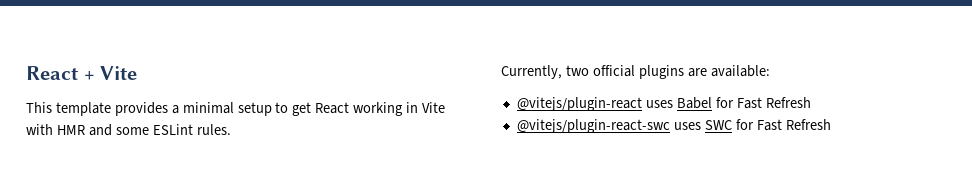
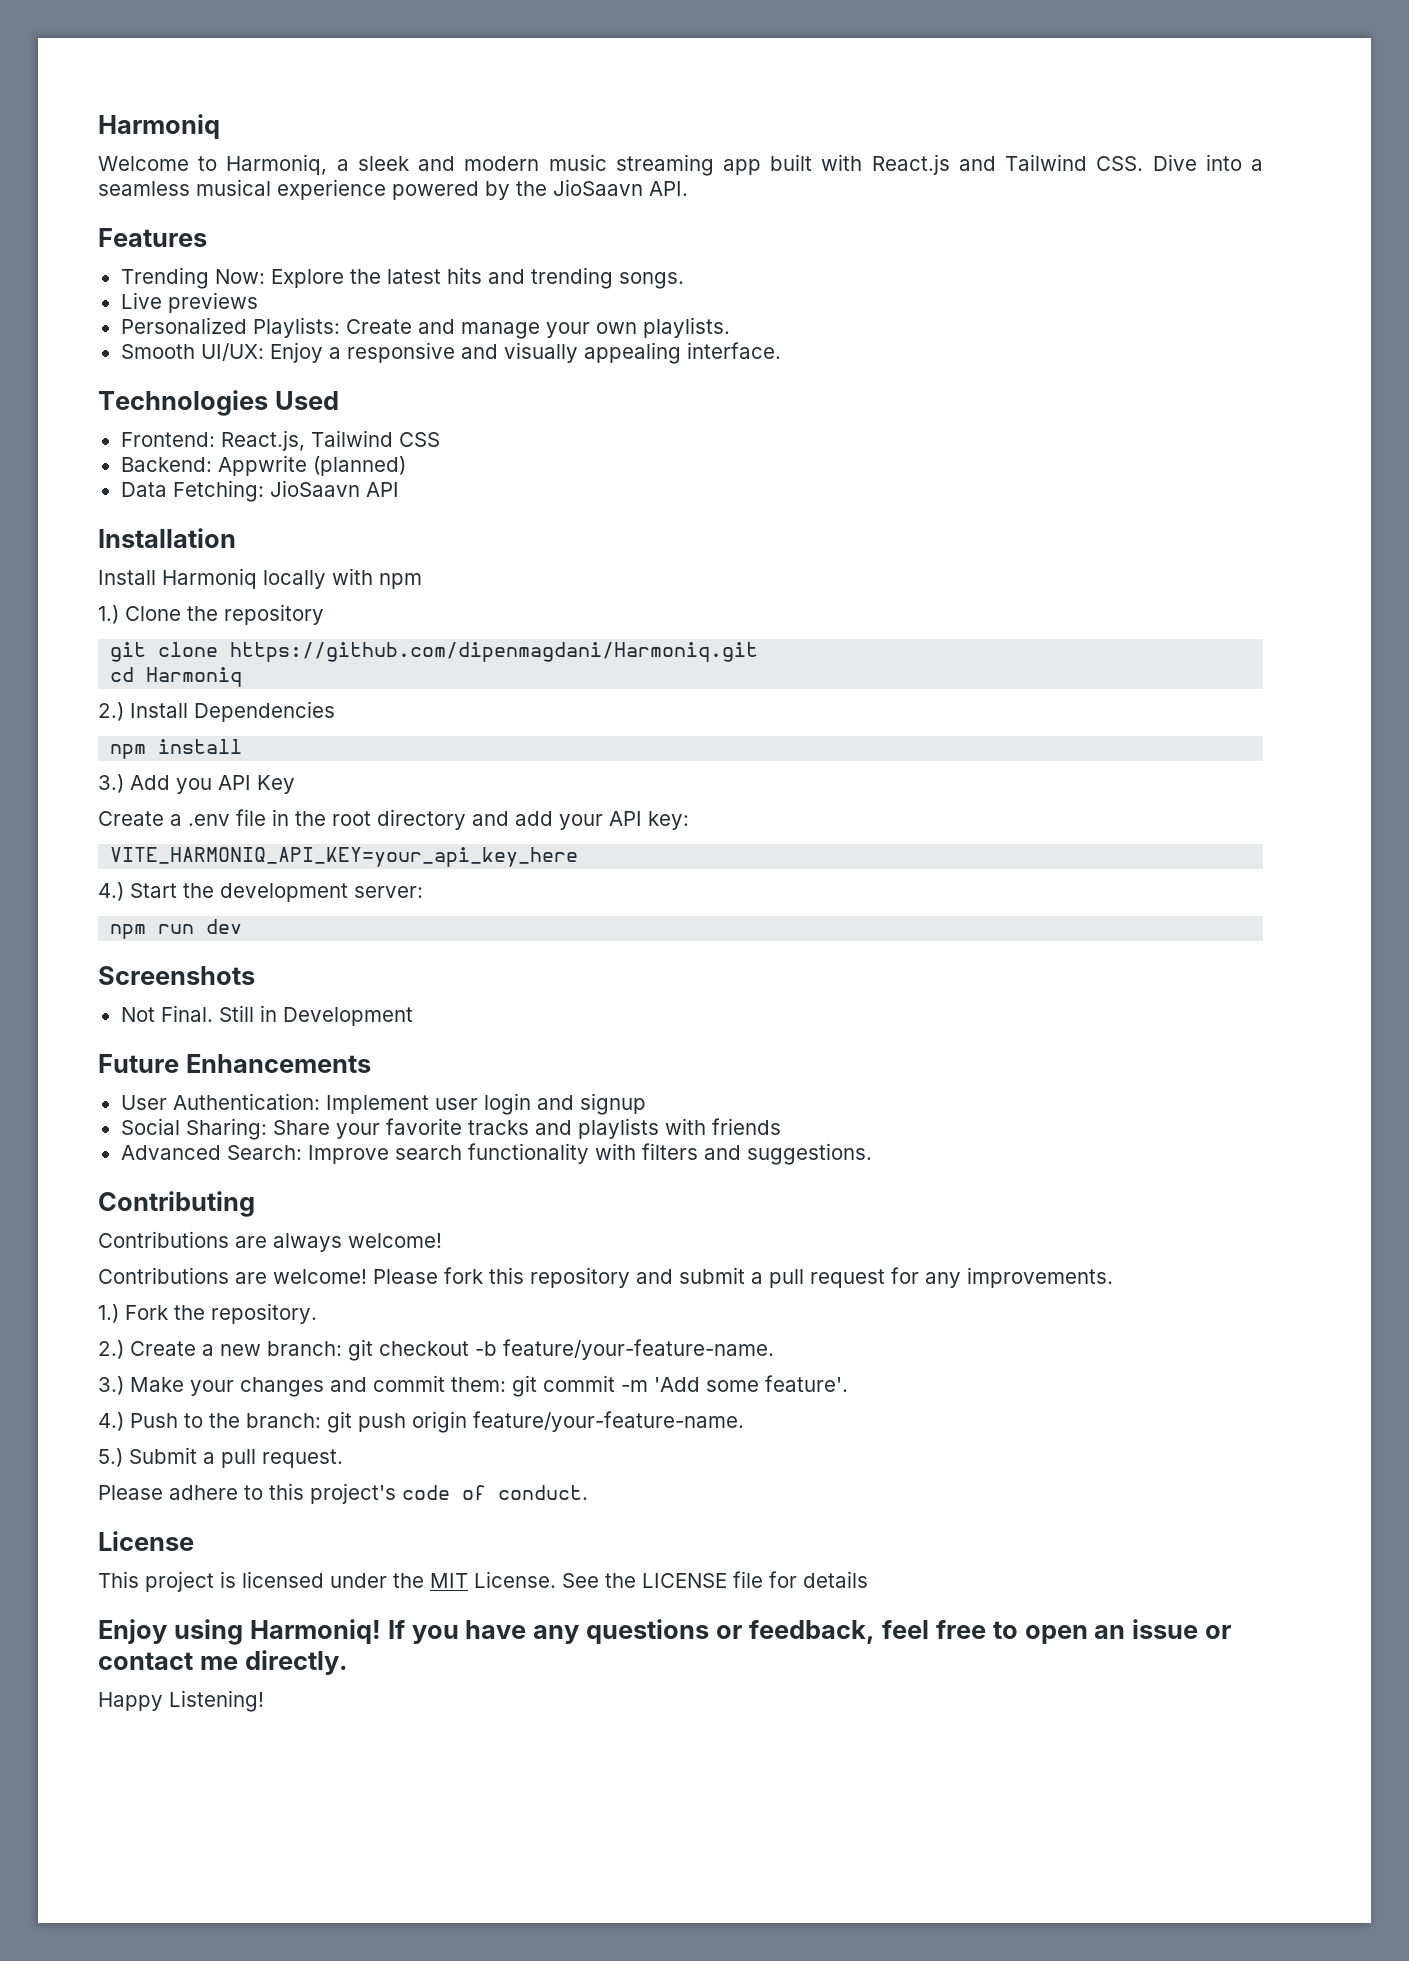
[26,66,138,80] [26,102,446,116] [26,124,231,136] [501,65,770,79] [516,97,811,111] [516,119,831,133] React + Vite // This template provides a minimal setup to get React working in Vite with HMR and some ESLint rules. // Currently, two official plugins are available: // @vitejs/plugin-react uses Babel for Fast Refresh // @vitejs/plugin-react-swc uses SWC for Fast Refresh -> [98,114,220,139] [98,154,1263,176] [98,179,688,200] [98,228,207,247] [120,267,684,289] [120,292,258,313] [120,317,730,339] [120,342,781,364] [98,390,339,416] [120,430,440,451] [120,455,406,476] [120,480,399,502] [98,528,236,548] [98,568,422,589] [98,604,324,625] [110,642,759,662] [110,667,243,687] [98,701,335,722] [110,739,243,759] [98,774,295,794] [98,809,689,830] [110,847,579,867] [98,882,423,902] [110,919,243,939] [98,966,255,985] [120,1005,413,1026] [98,1054,371,1073] [120,1093,646,1115] [120,1118,781,1140] [120,1143,872,1165] [98,1191,255,1217] [98,1231,442,1252] [98,1267,1113,1288] [98,1303,317,1324] [98,1339,774,1361] [98,1375,848,1397] [98,1411,744,1433] [98,1447,343,1468] [98,1483,588,1504] [98,1531,194,1551] [98,1571,868,1592] [98,1619,1232,1645] [98,1650,348,1675] [98,1690,264,1712] Harmoniq // Welcome to Harmoniq, a sleek and modern music streaming app built with React.js and Tailwind CSS. Dive into a seamless musical experience powered by the JioSaavn API. // Features // Trending Now: Explore the latest hits and trending songs. // Live previews // Personalized Playlists: Create and manage your own playlists. // Smooth UI/UX: Enjoy a responsive and visually appealing interface. // Technologies Used // Frontend: React.js, Tailwind CSS // Backend: Appwrite (planned) // Data Fetching: JioSaavn API // Installation // Install Harmoniq locally with npm // 1.) Clone the repository // git clone https://github.com/dipenmagdani/Harmoniq.git // cd Harmoniq // 2.) Install Dependencies // npm install // 3.) Add you API Key // Create a .env file in the root directory and add your API key: // VITE_HARMONIQ_API_KEY=your_api_key_here // 4.) Start the development server: // npm run dev // Screenshots // Not Final. Still in Development // Future Enhancements // User Authentication: Implement user login and signup // Social Sharing: Share your favorite tracks and playlists with friends // Advanced Search: Improve search functionality with filters and suggestions. // Contributing // Contributions are always welcome! // Contributions are welcome! Please fork this repository and submit a pull request for any improvements. // 1.) Fork the repository. // 2.) Create a new branch: git checkout -b feature/your-feature-name. // 3.) Make your changes and commit them: git commit -m 'Add some feature'. // 4.) Push to the branch: git push origin feature/your-feature-name. // 5.) Submit a pull request. // Please adhere to this project's code of conduct. // License // This project is licensed under the MIT License. See the LICENSE file for details // Enjoy using Harmoniq! If you have any questions or feedback, feel free to open an issue or contact me directly. // Happy Listening!

